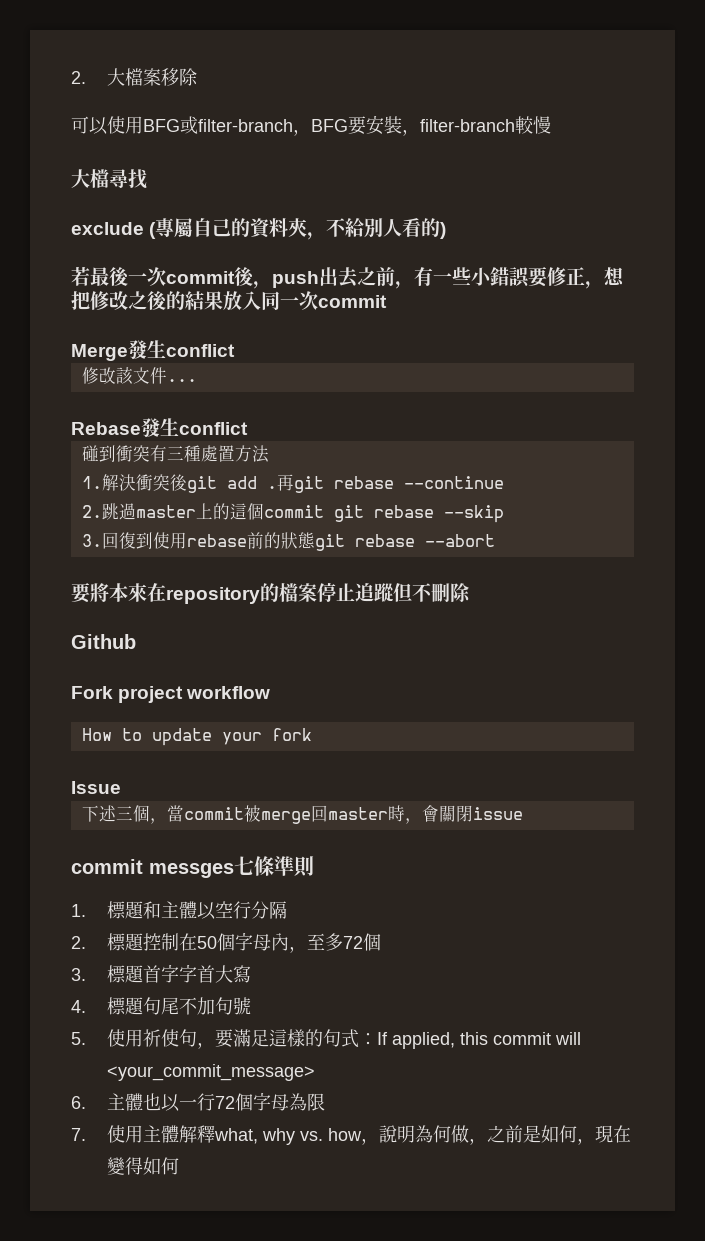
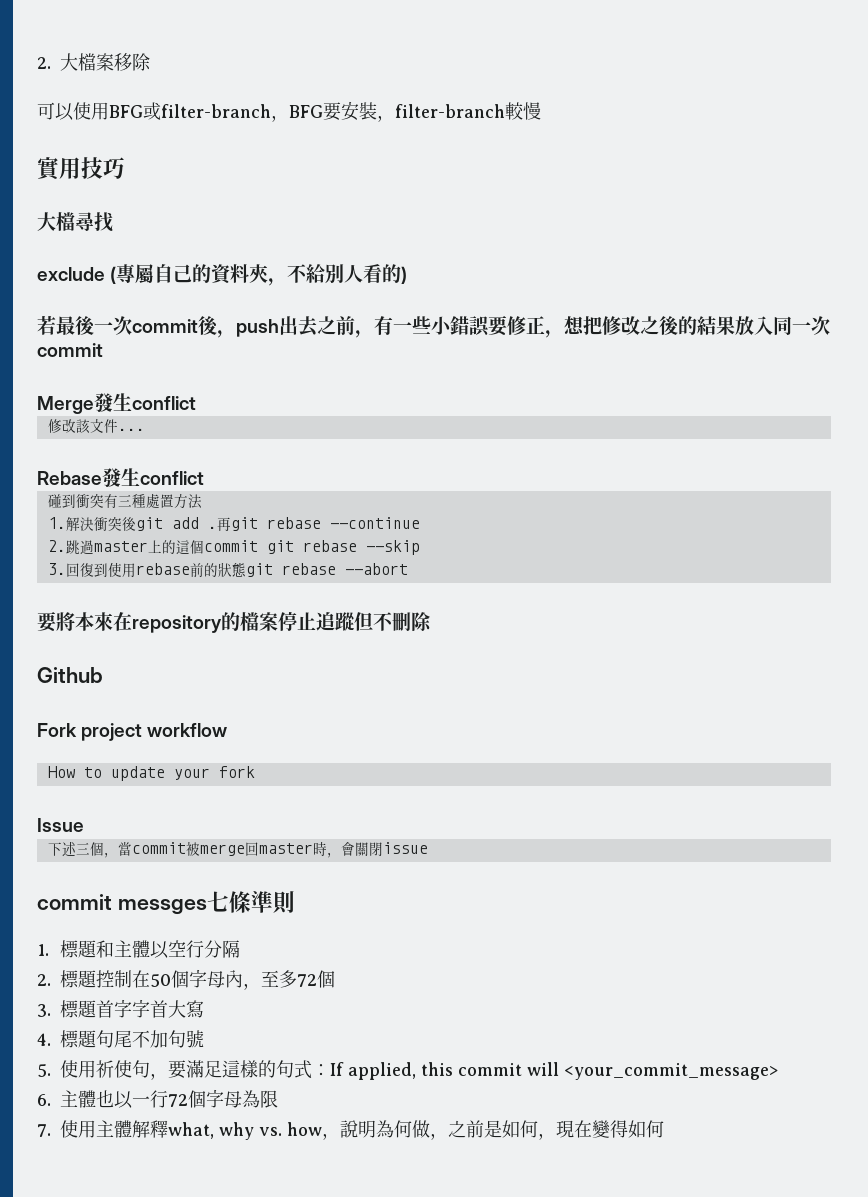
(551, 125) none -> [37,157,125,181] // 實用技巧

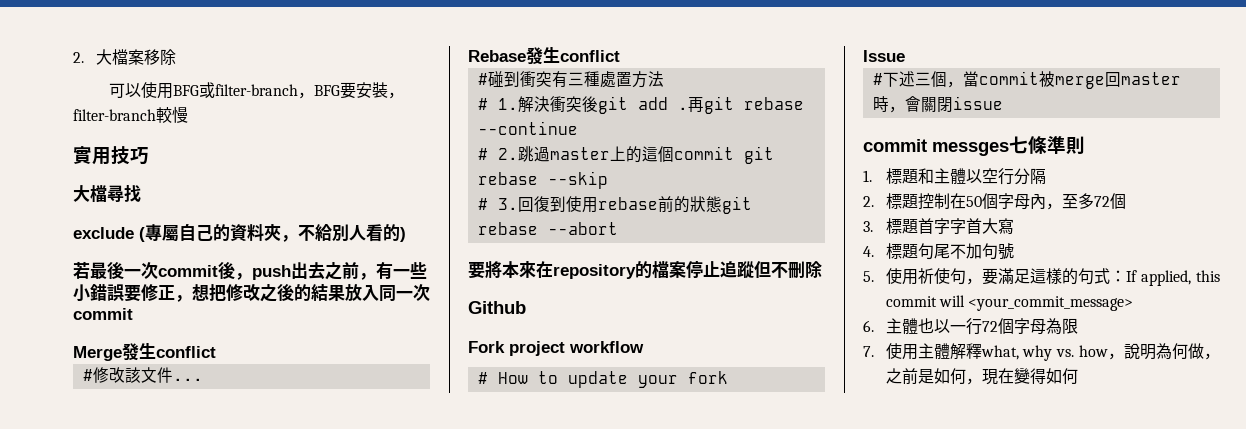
(196, 403) none -> [82,369,93,381] #
(204, 478) none -> [477,73,488,85] #
(202, 501) none -> [477,98,488,110] #
(420, 523) none -> [477,148,488,160] #
(420, 547) none -> [477,198,488,210] #
(228, 730) none -> [477,372,488,384] #
(84, 825) none -> [872,73,883,85] #

